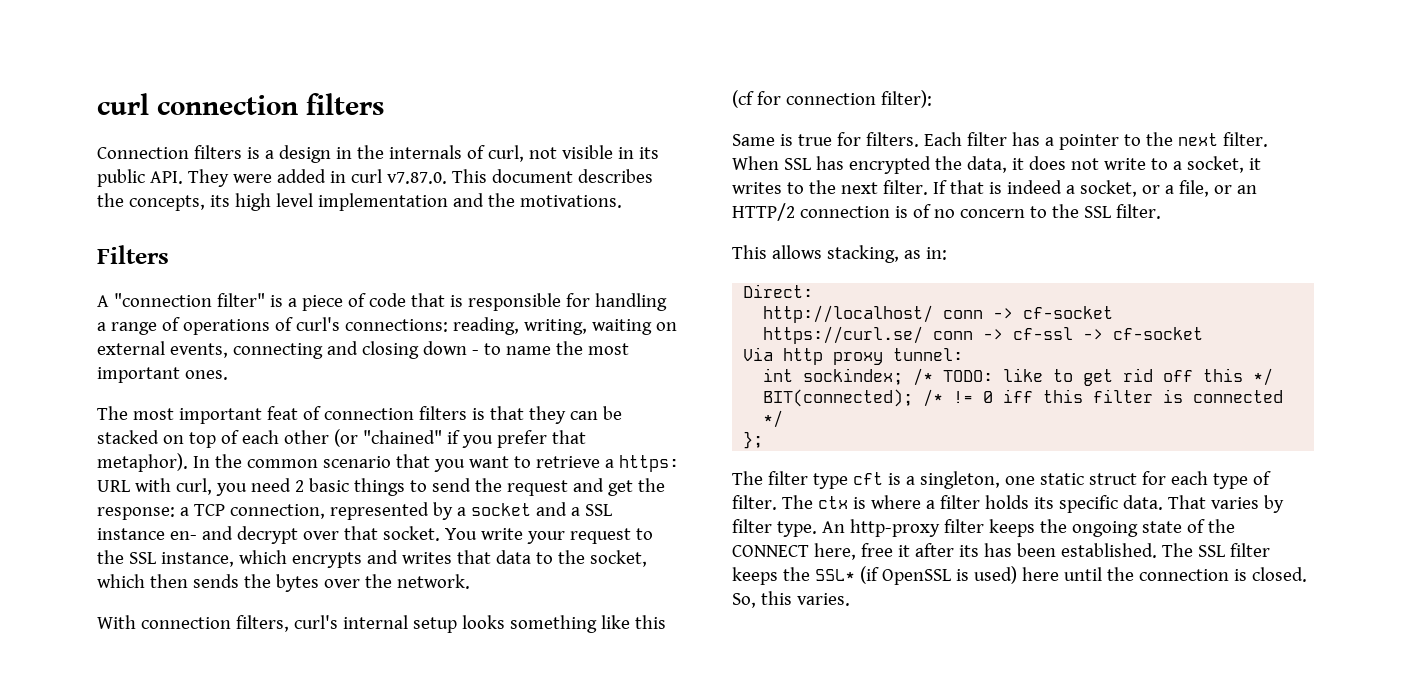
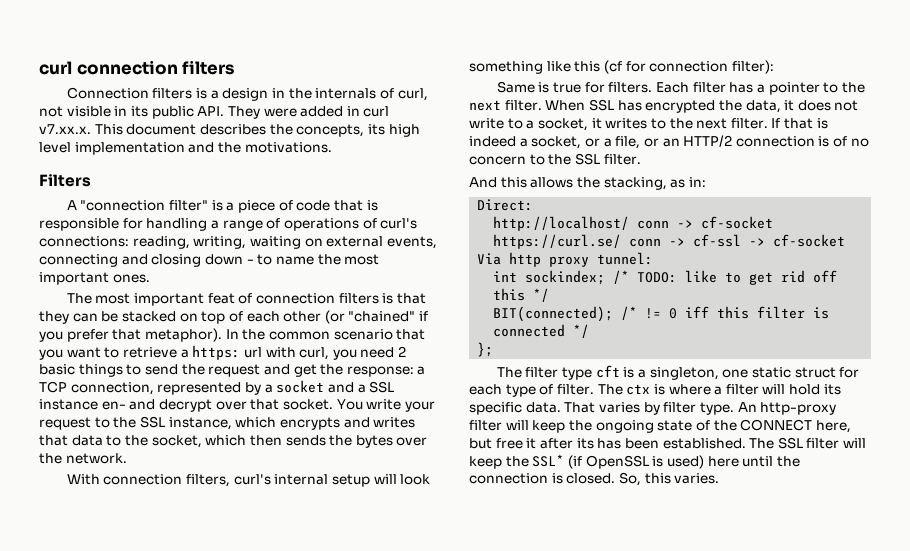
[386,172,447,184] v7.87.0. -> [39,124,91,134] v7.xx.x.
[97,480,130,492] URL -> [243,347,262,358] url
[461,615,505,629] looks -> [373,474,431,485] will look
[732,245,822,259] This allows -> [469,177,600,188] And this allows the
[984,495,1029,509] holds -> [762,384,821,395] will hold
[988,519,1035,537] keeps -> [505,420,566,433] will keep
(856, 551) none -> [469,438,492,449] but
[732,567,778,585] keeps -> [843,438,867,448] [469,456,502,469] will keep

